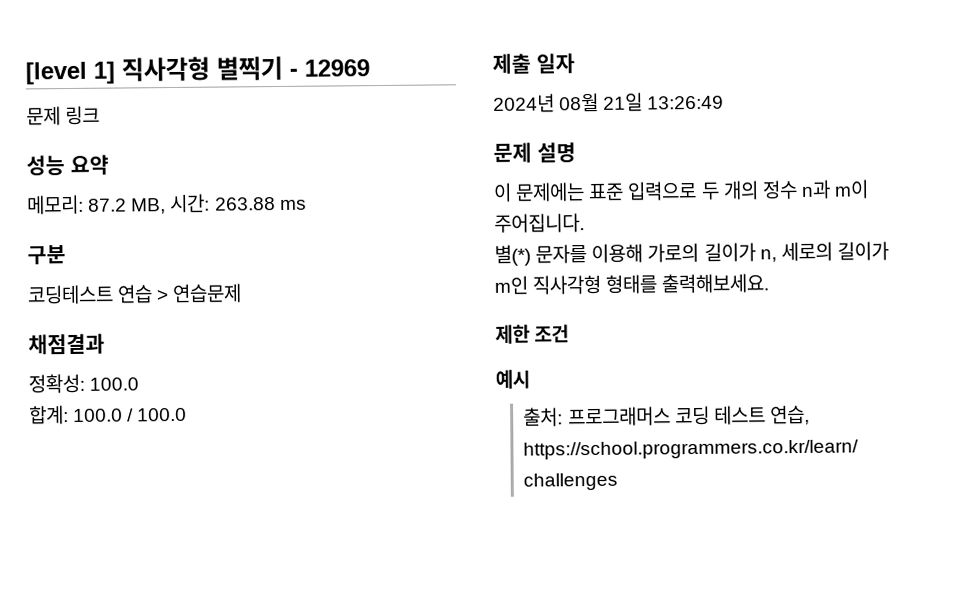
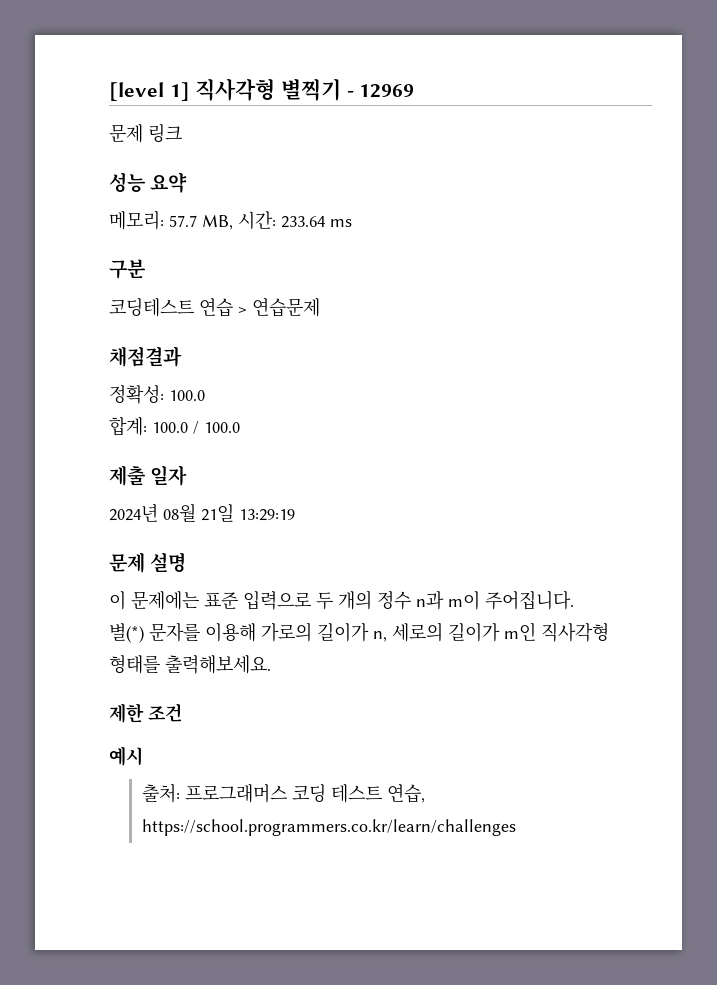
[88,198,128,212] 87.2 -> [169,215,197,227] 57.7
[214,197,276,211] 263.88 -> [281,216,325,228] 233.64
[647,95,725,110] 13:26:49 -> [239,509,295,521] 13:29:19

